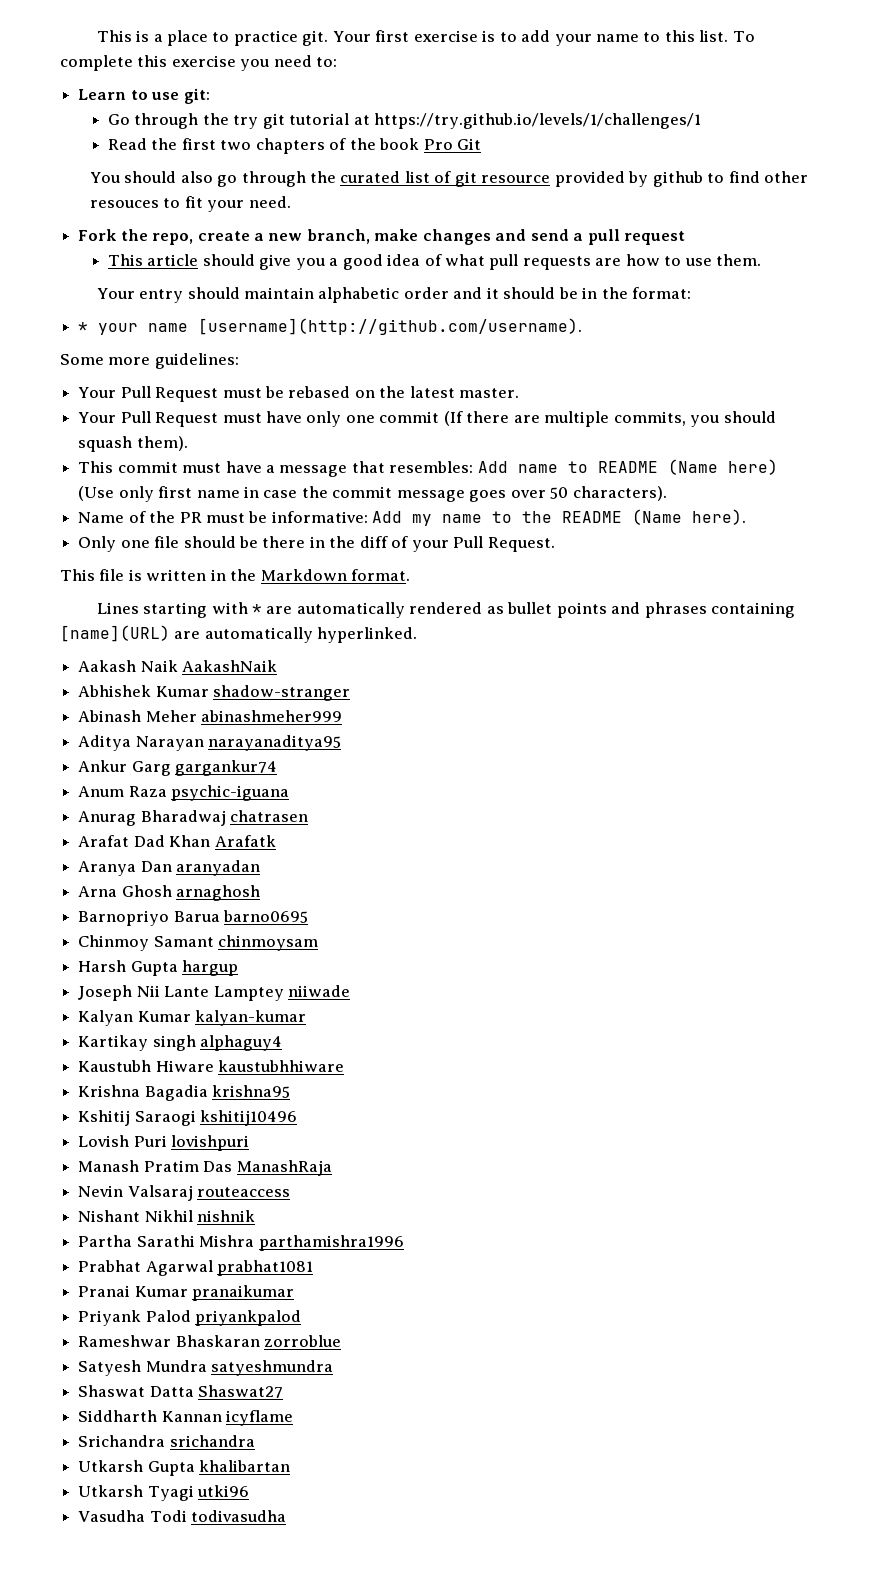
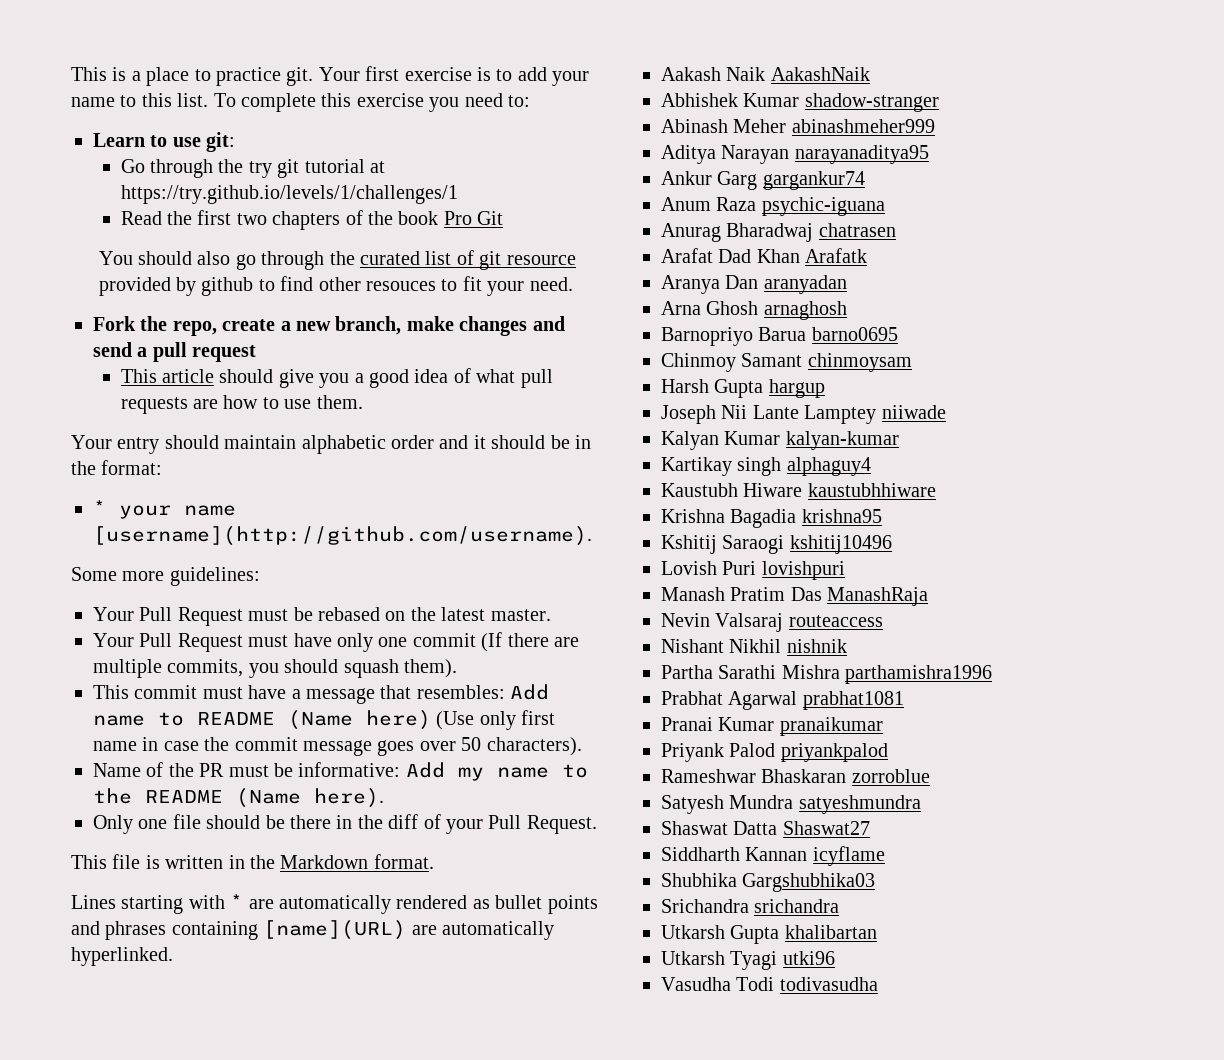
(294, 1418) none -> [661,873,876,892] // Shubhika Gargshubhika03

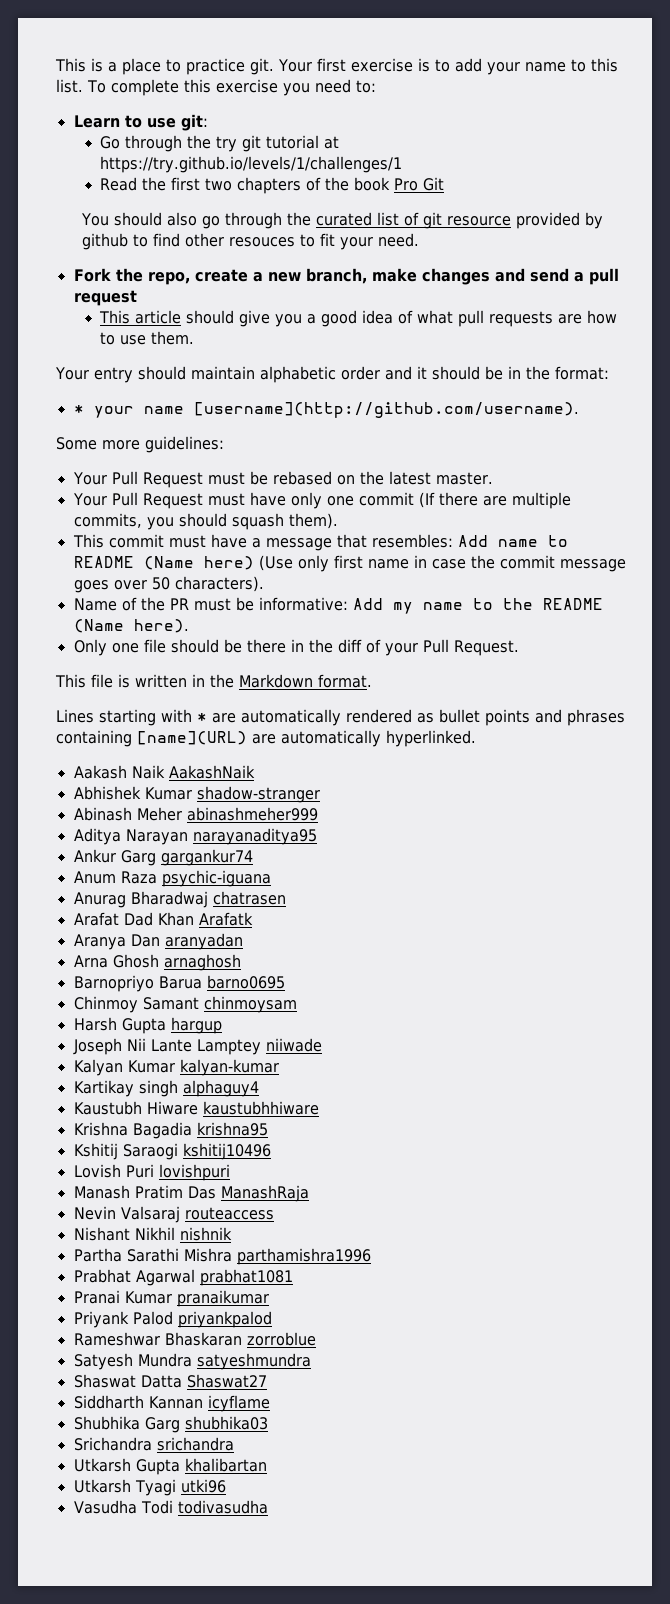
[742,873,876,892] Gargshubhika03 -> [144,1416,268,1433] Garg shubhika03

